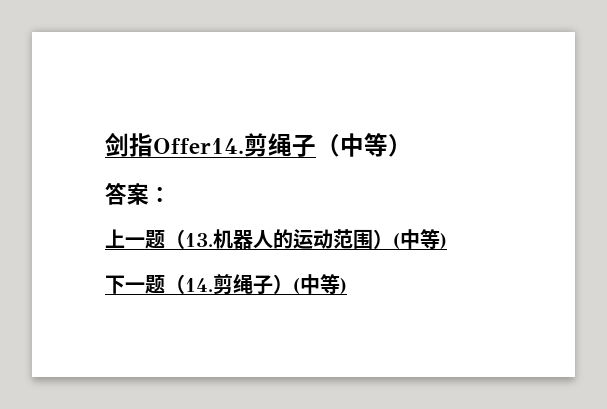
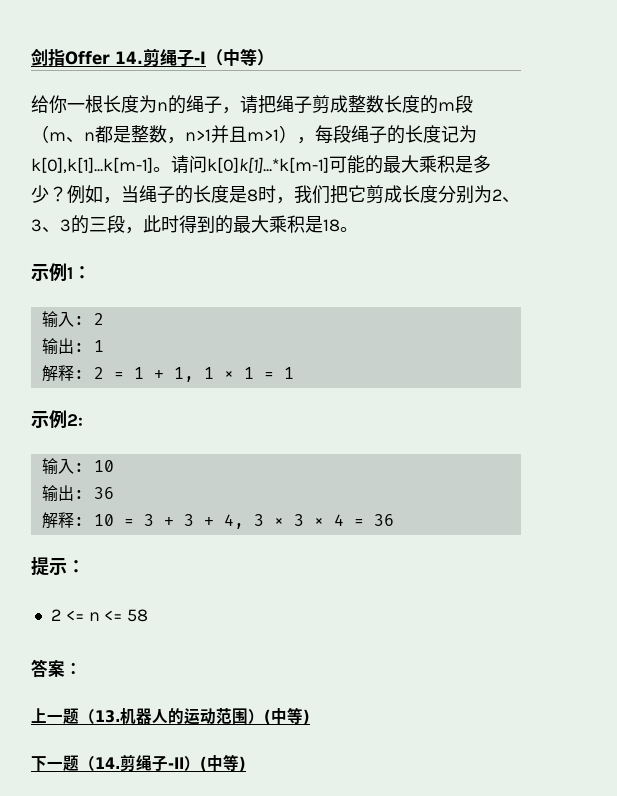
[153,133,412,157] Offer14.剪绳子（中等） -> [65,48,274,67] [31,95,473,114] [31,125,477,144] [31,155,491,174] [31,185,520,204] [31,215,358,234] [31,263,91,281] [41,311,104,327] [41,338,104,354] [41,365,294,382] [31,410,83,428] [41,458,114,474] [41,485,114,501] [41,512,394,529] [31,556,85,576] [50,609,149,622] Offer 14.剪绳子-I（中等） // 给你一根长度为n的绳子，请把绳子剪成整数长度的m段（m、n都是整数，n>1并且m>1），每段绳子的长度记为k[0],k[1]...k[m-1]。请问k[0]k[1]...*k[m-1]可能的最大乘积是多少？例如，当绳子的长度是8时，我们把它剪成长度分别为2、3、3的三段，此时得到的最大乘积是18。 // 示例1： // 输入: 2 // 输出: 1 // 解释: 2 = 1 + 1, 1 × 1 = 1 // 示例2: // 输入: 10 // 输出: 36 // 解释: 10 = 3 + 3 + 4, 3 × 3 × 4 = 36 // 提示： // 2 <= n <= 58
(273, 285) none -> [168,757,184,769] -II

